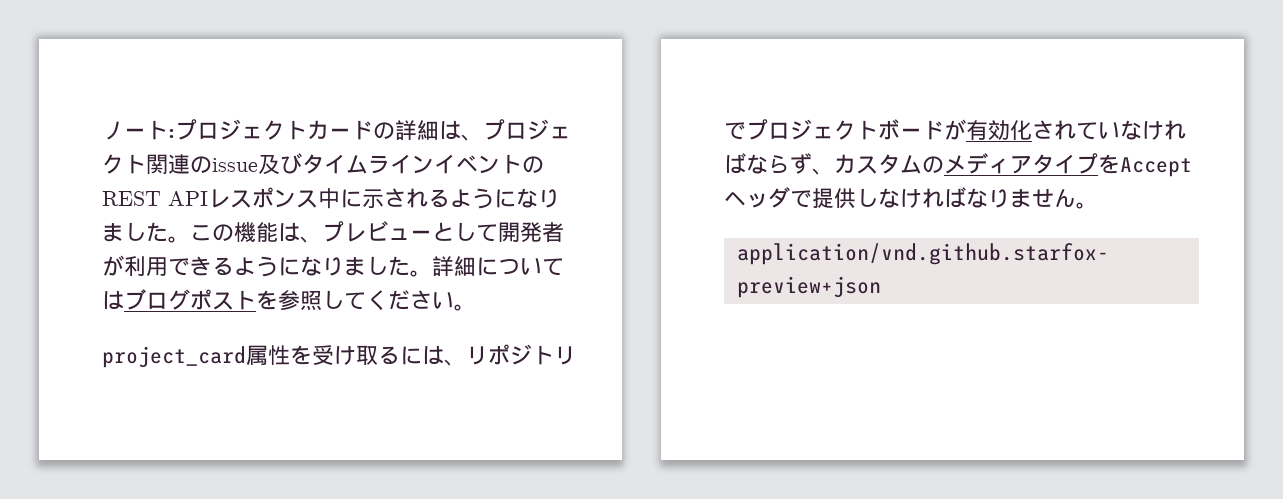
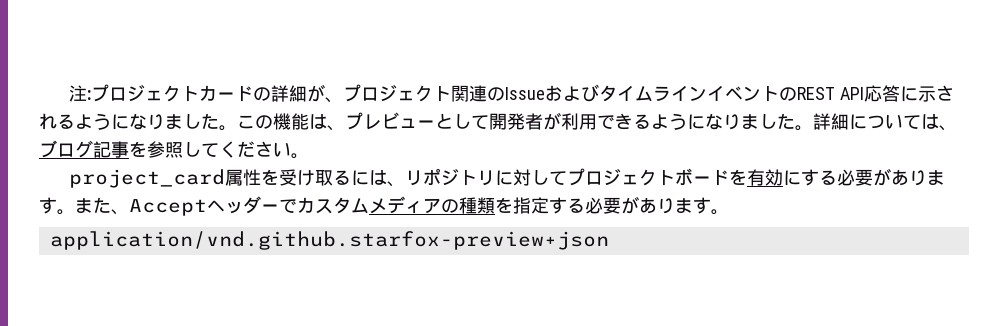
[102,120,168,140] ノート -> [69,85,88,102] 注
[439,120,461,140] は -> [307,84,326,102] が
[212,154,280,175] issue及 -> [505,85,582,101] Issueおよ
[208,187,340,209] レスポンス中 -> [864,85,901,102] 応答
[124,289,256,310] ブログポスト -> [939,125,957,131] [39,140,129,158] 、ブログ記事
[724,122,746,140] で -> [495,169,568,186] に対して
[944,119,1186,141] [724,153,834,175] が有効化されていなければならず、 -> [729,168,946,186] [39,196,297,216] を有効にする必要があります。また、Acceptヘッダーで
[922,156,944,173] の -> (369, 206) none
[1032,153,1192,177] [724,187,1076,209] タイプをAcceptヘッダで提供しなければなりません -> [441,196,711,214] の種類を指定する必要があります

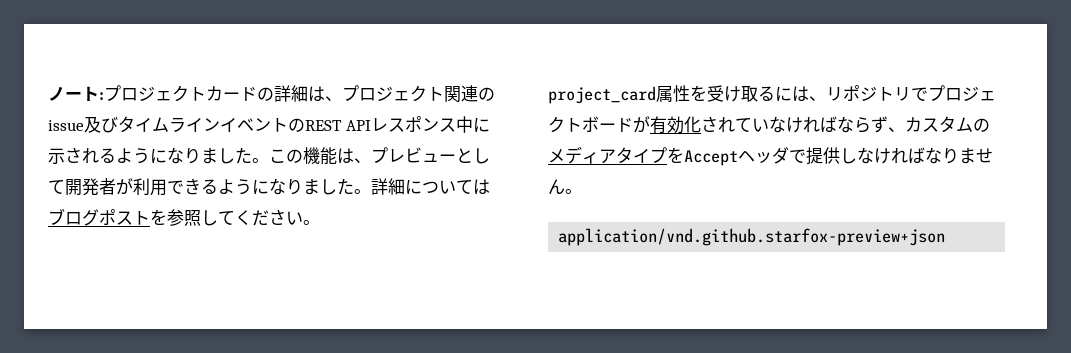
[69,85,88,102] 注 -> [48,86,99,101] ノート
[307,84,326,102] が -> [308,86,325,102] は
[505,85,582,101] Issueおよ -> [48,116,101,133] issue及
[864,85,901,102] 応答 -> [370,116,473,133] レスポンス中
[939,125,957,131] [39,140,129,158] 、ブログ記事 -> [48,208,150,226] ブログポスト
[495,169,568,186] に対して -> [911,87,928,101] で
[729,168,946,186] [39,196,711,216] を有効にする必要があります。また、Acceptヘッダーでカスタムメディアの種類を指定する必要があります -> [633,116,990,134] [548,146,993,166] [548,179,565,195] が有効化されていなければならず、カスタムのメディアタイプをAcceptヘッダで提供しなければなりません

